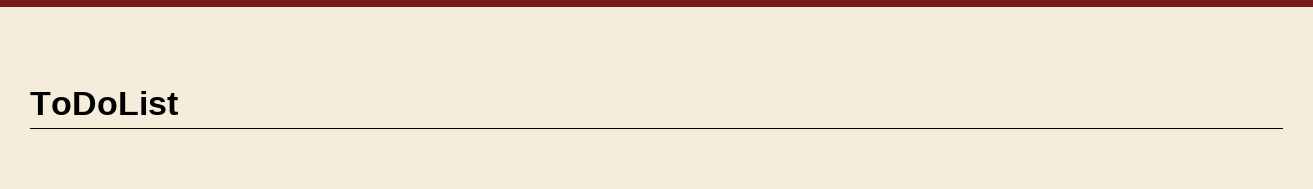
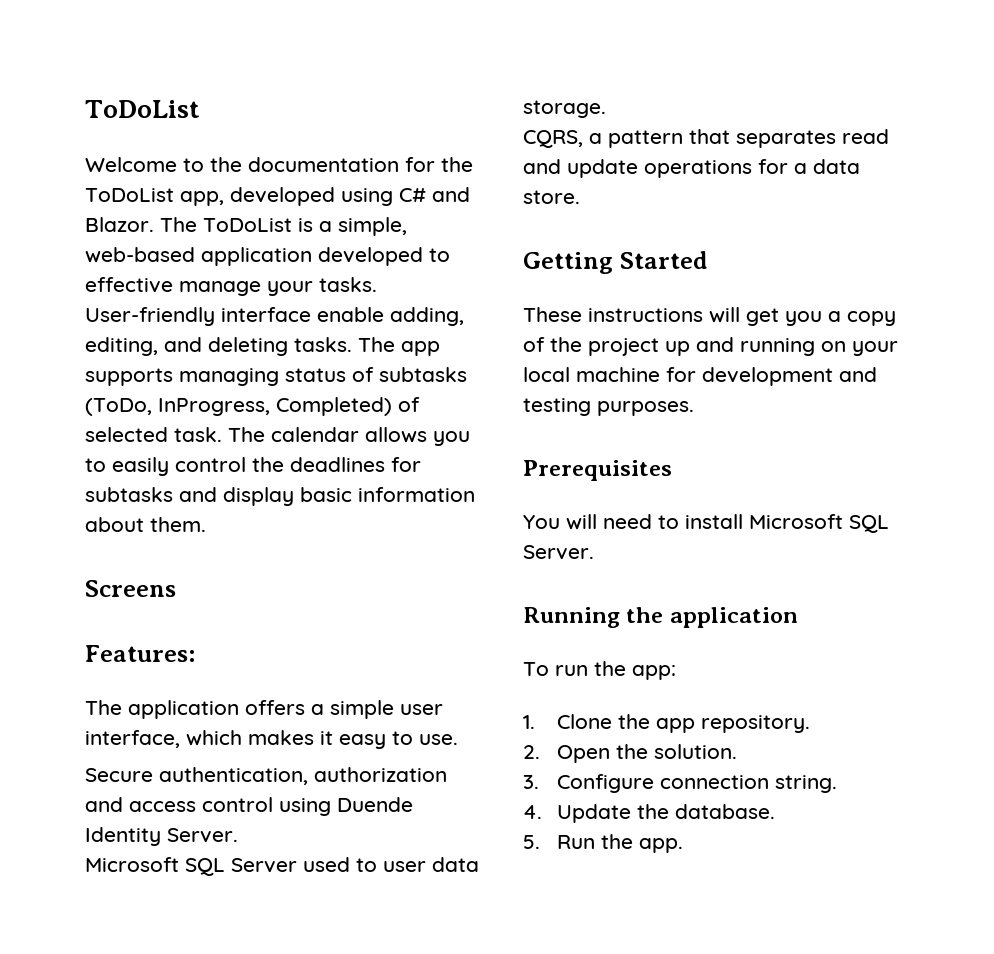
[30,91,178,115] ToDoList -> [85,100,200,118] [85,157,473,172] [85,187,470,206] [85,217,407,236] [85,247,450,266] [85,277,377,296] [85,307,464,326] [85,337,440,356] [85,367,467,386] [85,397,420,416] [85,427,470,446] [85,457,421,476] [85,487,475,506] [85,517,206,532] [85,580,176,597] [85,645,196,662] [85,700,443,719] [85,730,458,749] [85,767,447,785] [85,797,413,816] [85,827,238,846] [85,857,479,876] [523,100,606,118] [523,129,889,148] [523,159,860,178] [523,190,580,204] [523,251,708,274] [523,307,896,326] [523,337,898,356] [523,367,877,386] [523,398,694,416] [523,460,672,481] [523,514,889,533] [523,545,594,560] [523,607,798,628] [523,661,676,680] [523,714,810,733] [523,744,737,763] [523,774,837,793] [523,804,775,823] [523,834,683,853] ToDoList // Welcome to the documentation for the ToDoList app, developed using C# and Blazor. The ToDoList is a simple, web-based application developed to effective manage your tasks. User-friendly interface enable adding, editing, and deleting tasks. The app supports managing status of subtasks (ToDo, InProgress, Completed) of selected task. The calendar allows you to easily control the deadlines for subtasks and display basic information about them. // Screens // Features: // The application offers a simple user interface, which makes it easy to use. // Secure authentication, authorization and access control using Duende Identity Server. // Microsoft SQL Server used to user data storage. // CQRS, a pattern that separates read and update operations for a data store. // Getting Started // These instructions will get you a copy of the project up and running on your local machine for development and testing purposes. // Prerequisites // You will need to install Microsoft SQL Server. // Running the application // To run the app: // 1. Clone the app repository. // 2. Open the solution. // 3. Configure connection string. // 4. Update the database. // 5. Run the app.

